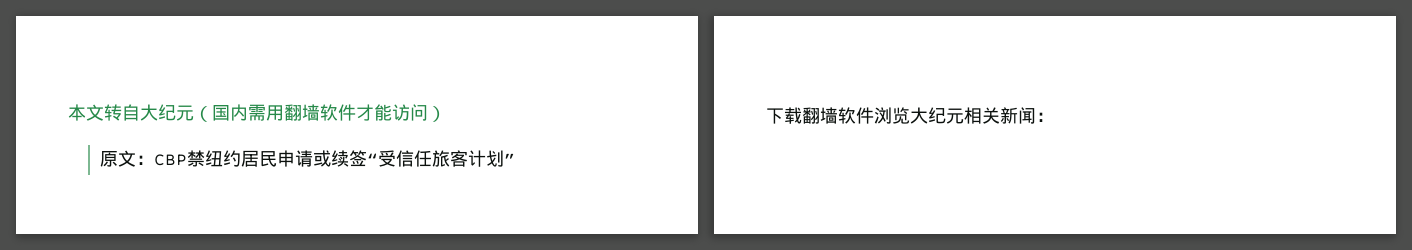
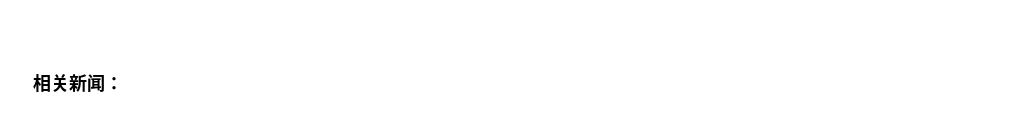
[68,104,446,122] [100,150,516,167] [766,107,964,124] 本文转自大纪元（国内需用翻墙软件才能访问） // 原文：CBP禁纽约居民申请或续签“受信任旅客计划” // 下载翻墙软件浏览大纪元 -> (33, 83) none

